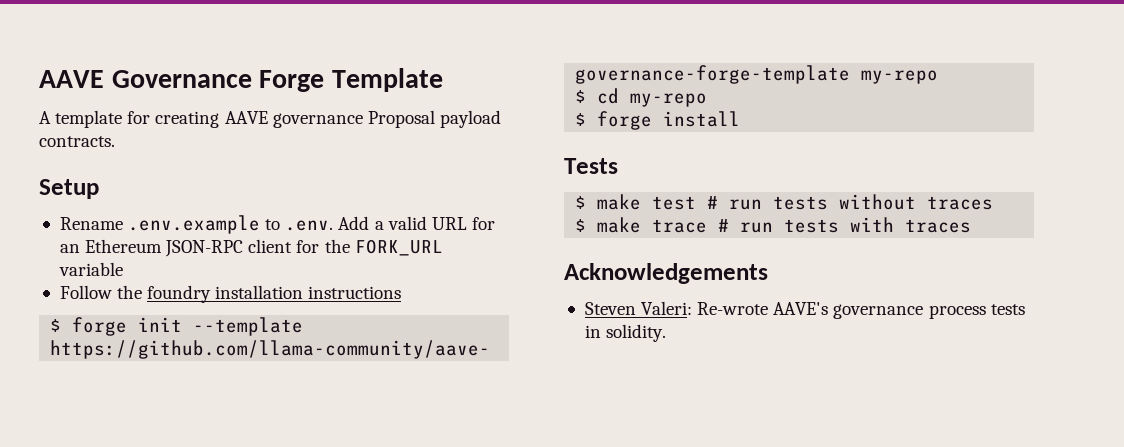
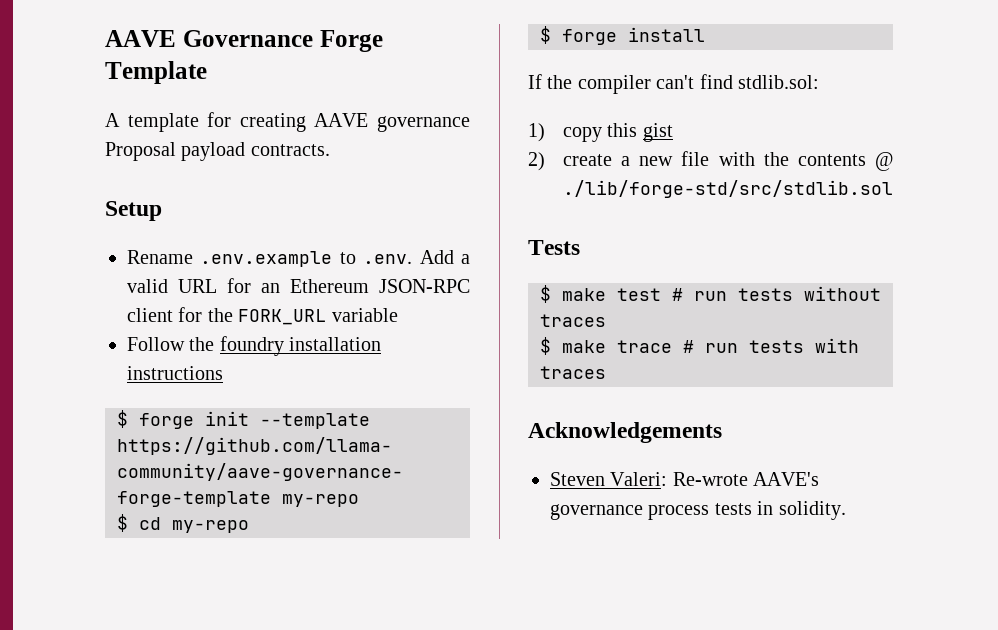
(741, 119) none -> [528,74,819,94] [528,123,673,142] [528,151,893,171] [562,180,893,198] // If the compiler can't find stdlib.sol: // 1) copy this gist // 2) create a new file with the contents @ ./lib/forge-std/src/stdlib.sol

